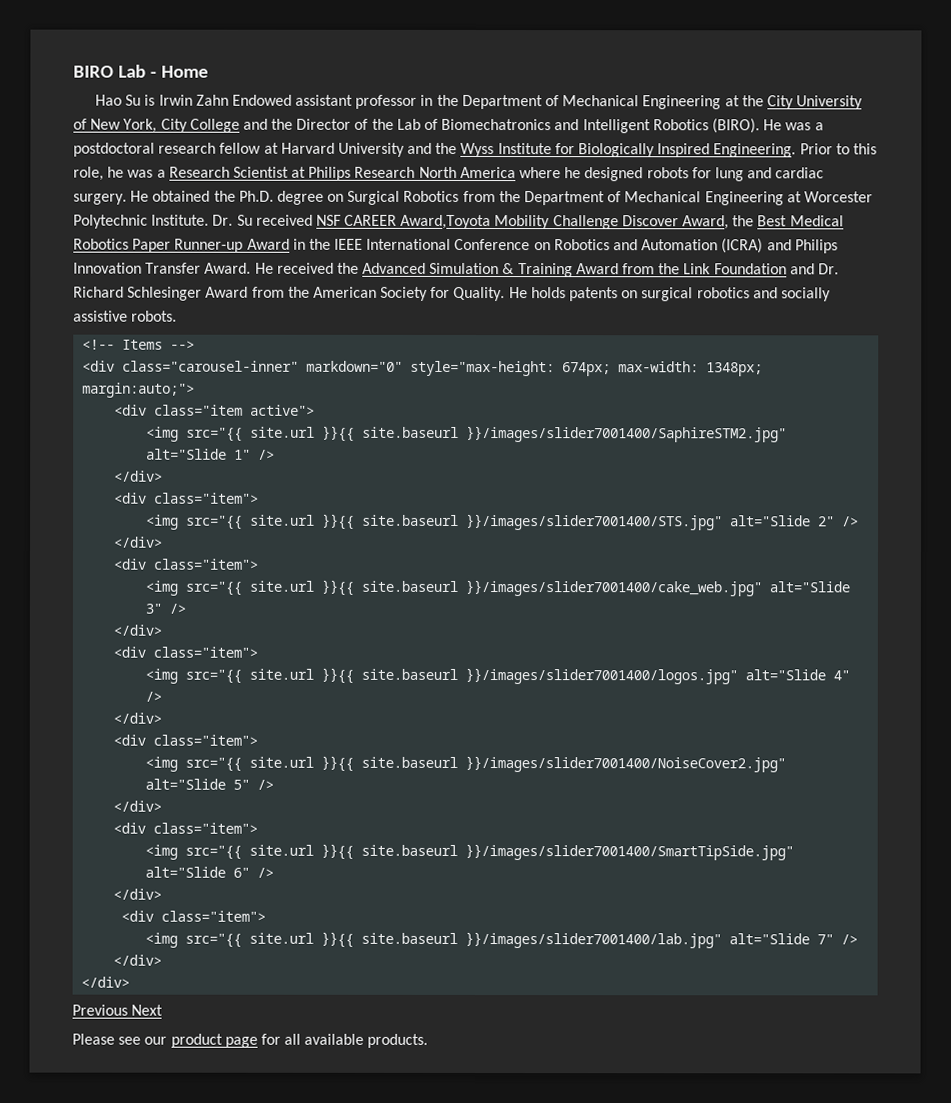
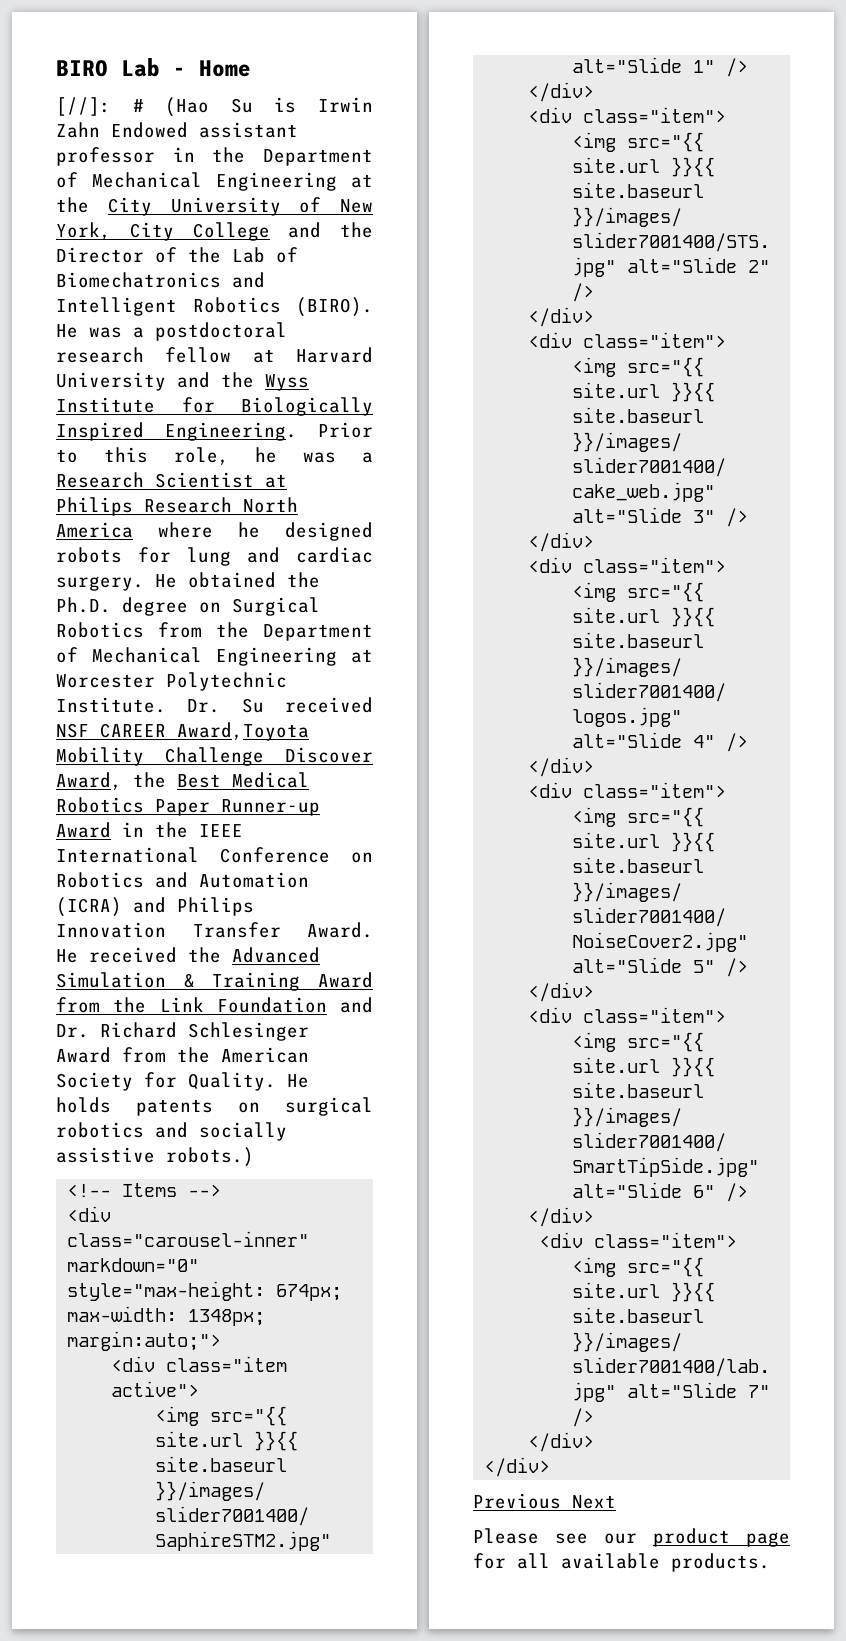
[94,94,122,106] Hao -> [56,97,210,117] [//]: # (Hao
[131,310,178,322] robots. -> [166,1147,254,1167] robots.)

